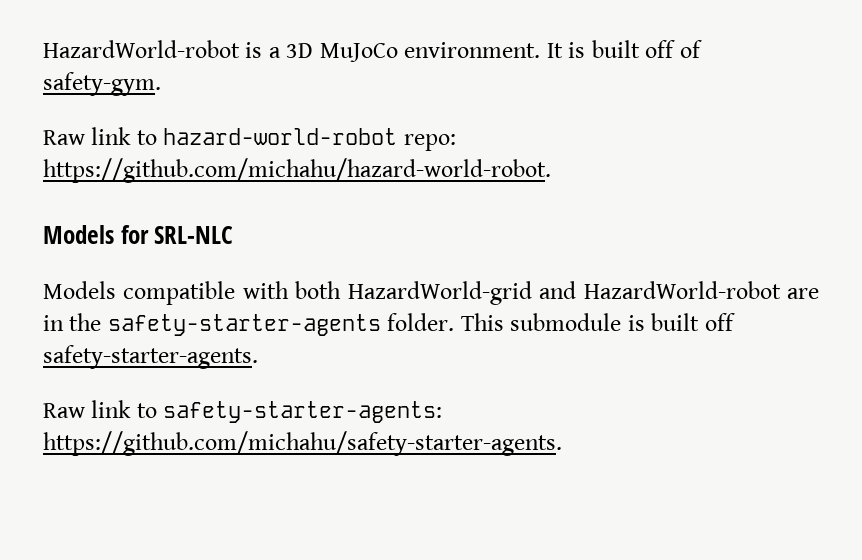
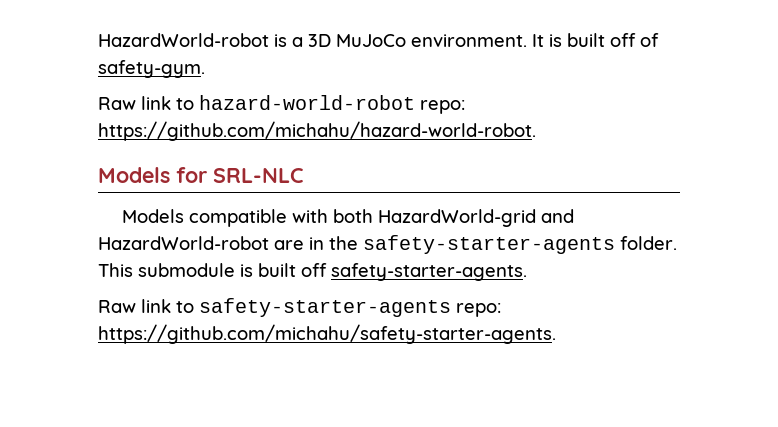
[163,401,443,423] safety-starter-agents: -> [199,298,501,317] safety-starter-agents repo:

